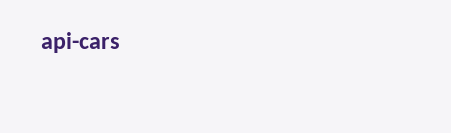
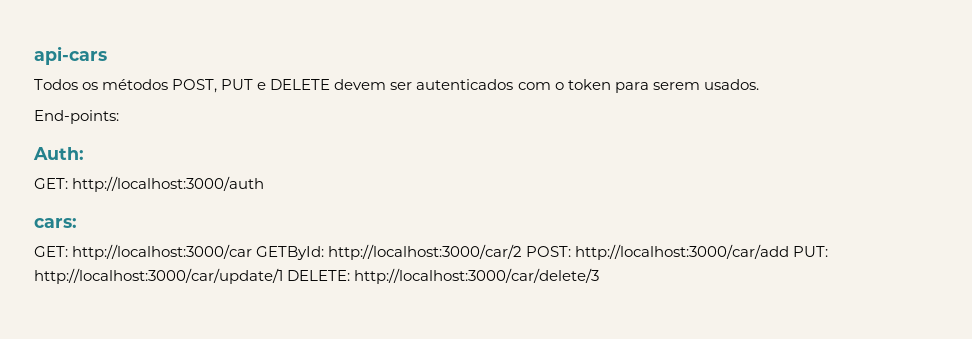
(120, 42) none -> [34,79,759,93] [34,110,119,124] [33,147,84,160] [34,176,265,192] [34,218,77,228] [34,244,829,260] [34,268,600,284] // Todos os métodos POST, PUT e DELETE devem ser autenticados com o token para serem usados. // End-points: // Auth: // GET: http://localhost:3000/auth // cars: // GET: http://localhost:3000/car GETById: http://localhost:3000/car/2 POST: http://localhost:3000/car/add PUT: http://localhost:3000/car/update/1 DELETE: http://localhost:3000/car/delete/3

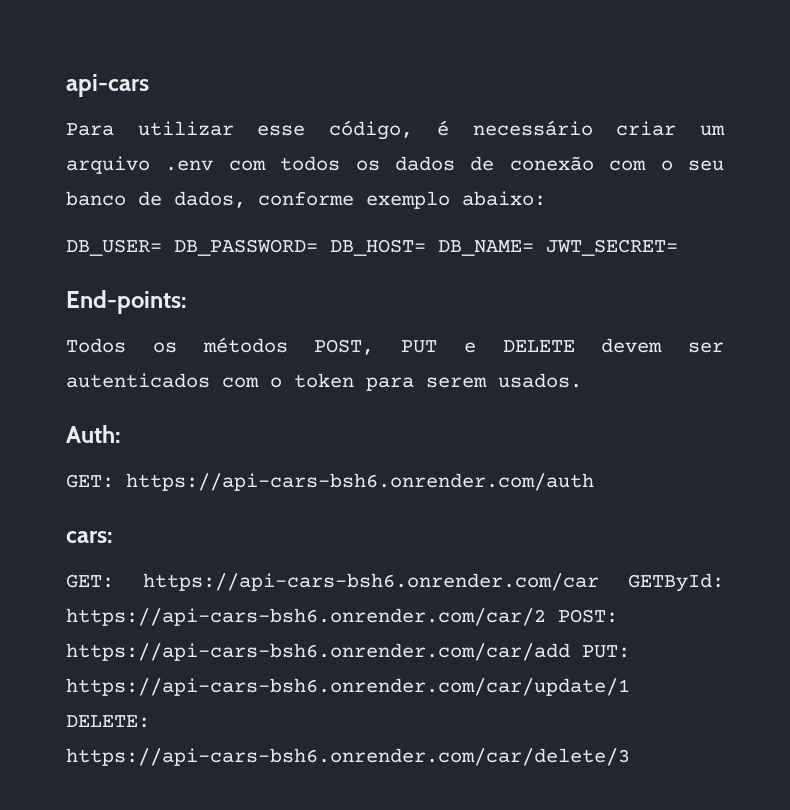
(107, 55) none -> [66,120,725,140] [66,156,724,174] [66,191,546,209] [66,239,678,256] [66,290,187,314] // Para utilizar esse código, é necessário criar um arquivo .env com todos os dados de conexão com o seu banco de dados, conforme exemplo abaixo: // DB_USER= DB_PASSWORD= DB_HOST= DB_NAME= JWT_SECRET= // End-points:
[34,110,119,124] // End-points: -> (582, 380) none
[72,176,265,192] http://localhost:3000/auth -> [126,473,594,491] https://api-cars-bsh6.onrender.com/auth
[72,244,829,260] [34,268,600,284] http://localhost:3000/car GETById: http://localhost:3000/car/2 POST: http://localhost:3000/car/add PUT: http://localhost:3000/car/update/1 DELETE: http://localhost:3000/car/delete/3 -> [143,573,724,592] [66,608,618,626] [66,643,630,661] [66,678,630,696] [66,715,150,728] [66,748,630,766] https://api-cars-bsh6.onrender.com/car GETById: https://api-cars-bsh6.onrender.com/car/2 POST: https://api-cars-bsh6.onrender.com/car/add PUT: https://api-cars-bsh6.onrender.com/car/update/1 DELETE: https://api-cars-bsh6.onrender.com/car/delete/3

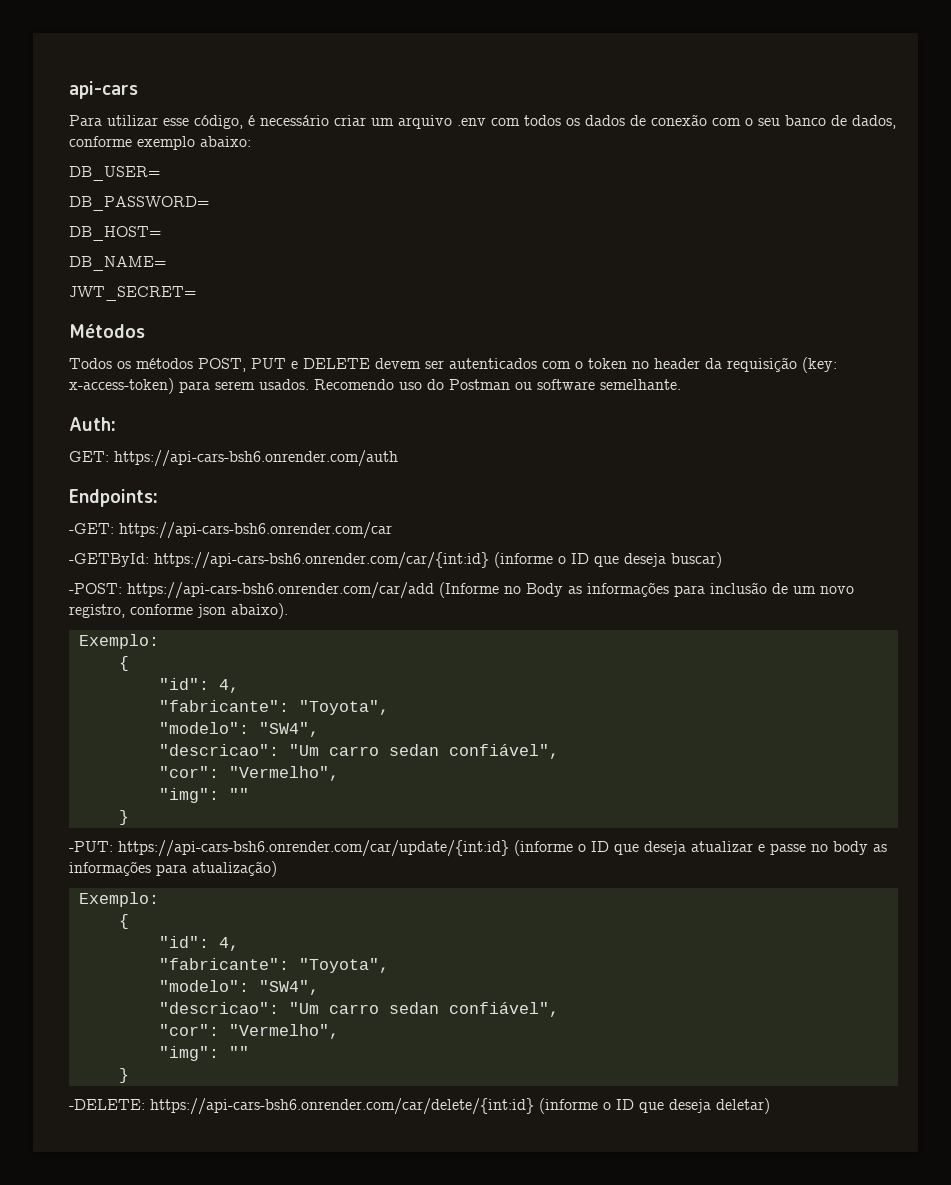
(162, 247) none -> (160, 173) //
(318, 247) none -> (209, 203) //
(426, 247) none -> (161, 233) //
(534, 248) none -> (166, 263) //
[66,290,187,314] End-points: -> [69,324,145,338] Métodos
[366,373,582,391] para serem usados. -> [632,357,837,373] [69,378,681,394] no header da requisição (key: x-access-token) para serem usados. Recomendo uso do Postman ou software semelhante.
[66,531,113,543] [66,574,114,588] cars: // GET: -> [69,489,158,507] [69,523,114,534] Endpoints: // -GET:
[628,573,724,592] [66,608,618,626] [66,643,630,661] [66,678,630,696] [66,715,150,728] [66,748,630,766] GETById: https://api-cars-bsh6.onrender.com/car/2 POST: https://api-cars-bsh6.onrender.com/car/add PUT: https://api-cars-bsh6.onrender.com/car/update/1 DELETE: https://api-cars-bsh6.onrender.com/car/delete/3 -> [69,552,722,569] [69,582,854,599] [69,603,288,619] [78,634,159,649] [118,656,129,671] [158,678,239,693] [158,700,389,715] [158,722,319,737] [158,744,559,759] [158,766,339,781] [158,788,249,803] [118,810,129,825] [69,840,887,857] [69,861,277,877] [78,892,159,907] [118,914,129,929] [158,936,239,951] [158,958,389,973] [158,980,319,995] [158,1002,559,1017] [158,1024,339,1039] [158,1046,249,1061] [118,1068,129,1083] [69,1098,770,1115] // -GETById: https://api-cars-bsh6.onrender.com/car/{int:id} (informe o ID que deseja buscar) // -POST: https://api-cars-bsh6.onrender.com/car/add (Informe no Body as informações para inclusão de um novo registro, conforme json abaixo). // Exemplo: // { // "id": 4, // "fabricante": "Toyota", // "modelo": "SW4", // "descricao": "Um carro sedan confiável", // "cor": "Vermelho", // "img": "" // } // -PUT: https://api-cars-bsh6.onrender.com/car/update/{int:id} (informe o ID que deseja atualizar e passe no body as informações para atualização) // Exemplo: // { // "id": 4, // "fabricante": "Toyota", // "modelo": "SW4", // "descricao": "Um carro sedan confiável", // "cor": "Vermelho", // "img": "" // } // -DELETE: https://api-cars-bsh6.onrender.com/car/delete/{int:id} (informe o ID que deseja deletar)

